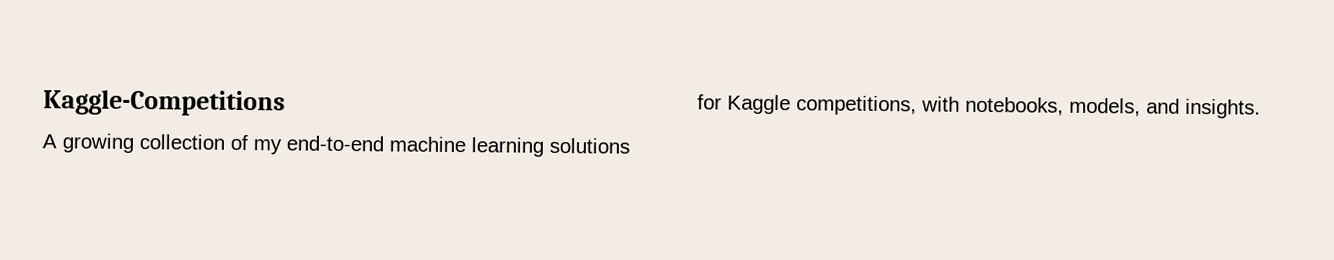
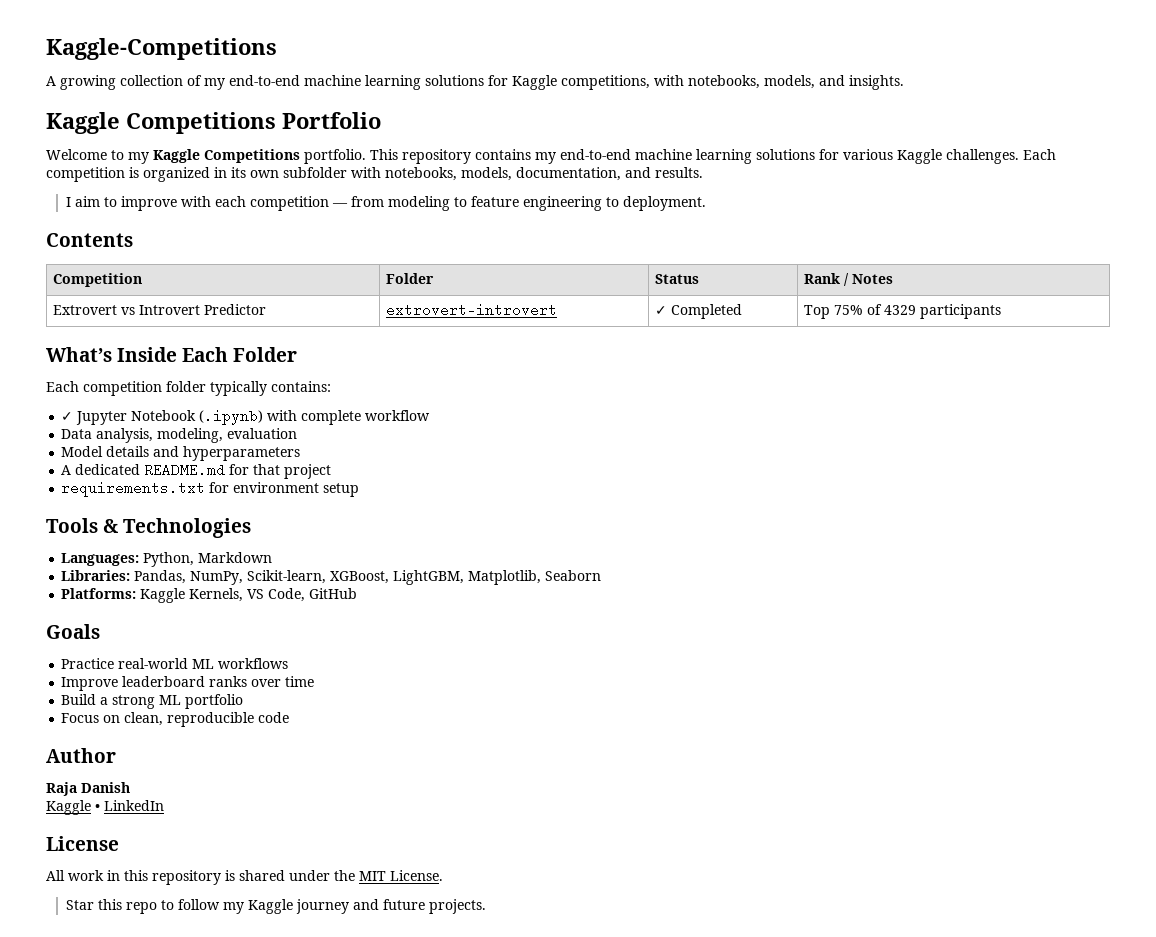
(1261, 108) none -> [46,112,381,134] [46,149,1056,164] [46,167,703,182] [65,196,706,211] [46,233,133,247] [52,273,142,287] [385,273,434,284] [654,274,699,284] [803,273,893,286] [52,304,266,315] [385,303,557,317] [654,304,742,319] [803,304,1001,319] [46,347,298,362] [46,381,331,396] [61,409,431,425] [61,428,298,443] [61,446,301,461] [61,463,332,479] [61,481,360,497] [46,518,252,538] [61,552,273,567] [61,570,602,585] [61,588,358,603] [46,624,100,639] [61,658,289,669] [61,676,315,691] [61,694,244,709] [61,712,290,727] [46,748,116,763] [46,782,130,796] [46,800,164,815] [46,836,119,851] [46,870,443,885] [65,899,486,914] // Kaggle Competitions Portfolio // Welcome to my Kaggle Competitions portfolio. This repository contains my end-to-end machine learning solutions for various Kaggle challenges. Each competition is organized in its own subfolder with notebooks, models, documentation, and results. // I aim to improve with each competition — from modeling to feature engineering to deployment. // Contents // Competition | Folder | Status | Rank / Notes // Extrovert vs Introvert Predictor | extrovert-introvert | ✓ Completed | Top 75% of 4329 participants // What’s Inside Each Folder // Each competition folder typically contains: // ✓ Jupyter Notebook (.ipynb) with complete workflow // Data analysis, modeling, evaluation // Model details and hyperparameters // A dedicated README.md for that project // requirements.txt for environment setup // Tools & Technologies // Languages: Python, Markdown // Libraries: Pandas, NumPy, Scikit-learn, XGBoost, LightGBM, Matplotlib, Seaborn // Platforms: Kaggle Kernels, VS Code, GitHub // Goals // Practice real-world ML workflows // Improve leaderboard ranks over time // Build a strong ML portfolio // Focus on clean, reproducible code // Author // Raja Danish // Kaggle • LinkedIn // License // All work in this repository is shared under the MIT License. // Star this repo to follow my Kaggle journey and future projects.

